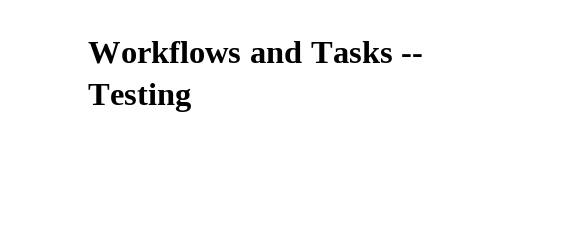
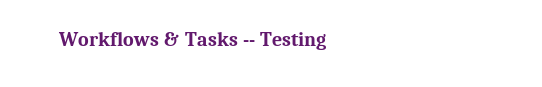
[249,41,302,63] and -> [164,32,180,46] &

